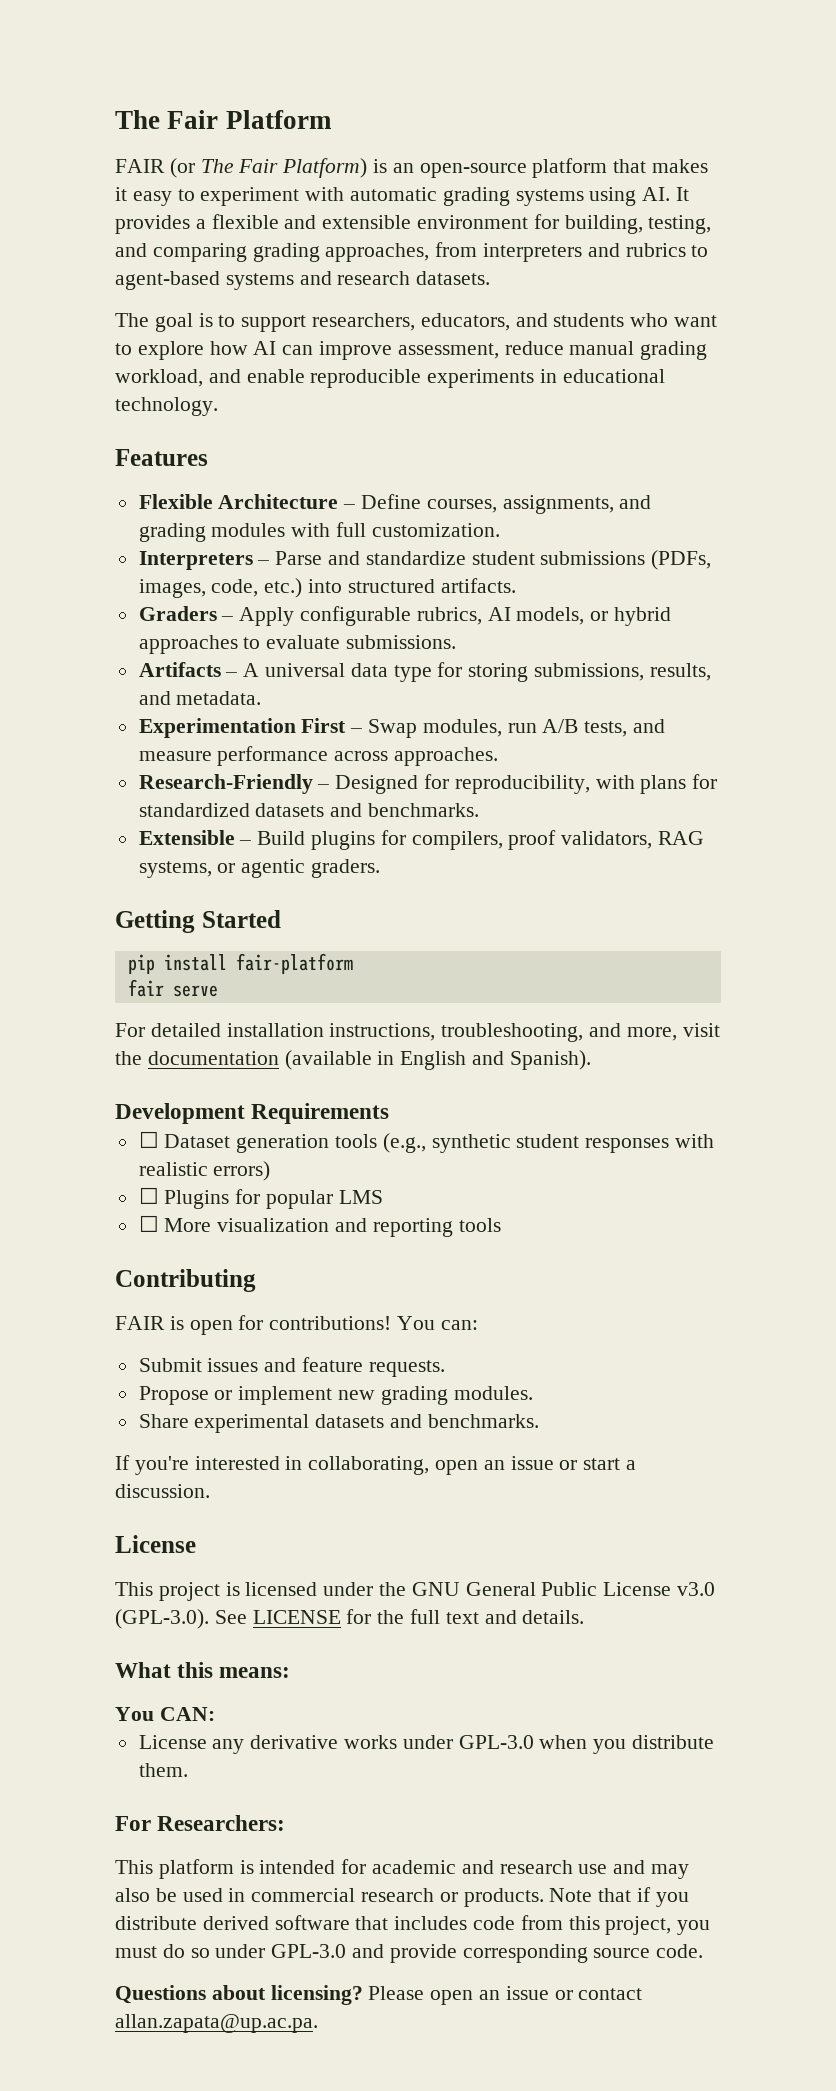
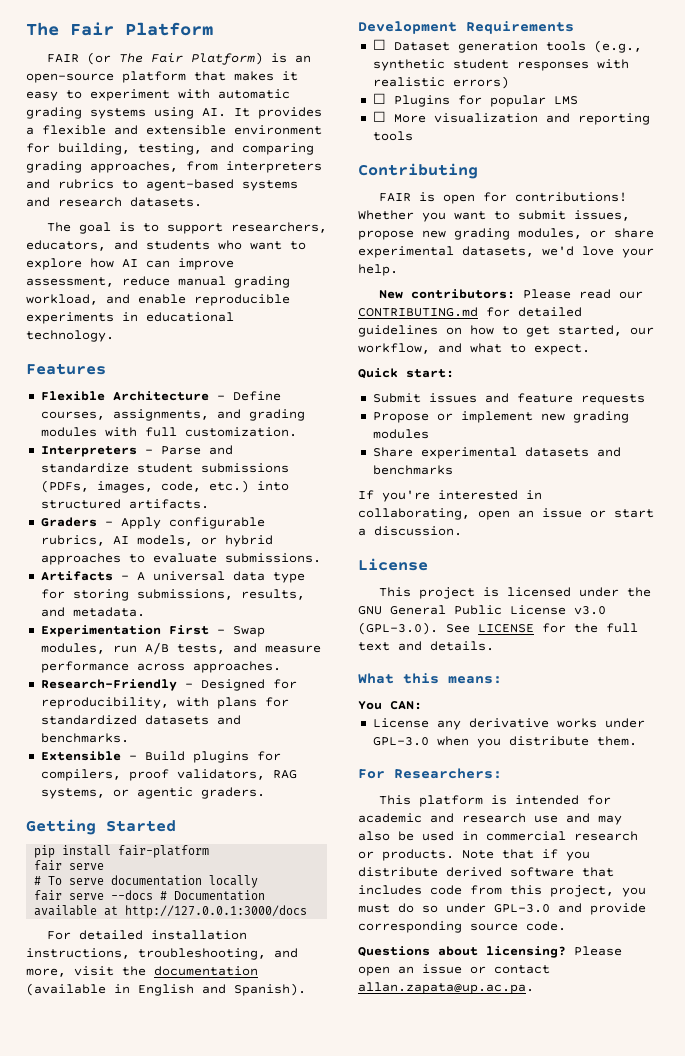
(218, 991) none -> [34,875,259,888] [34,890,266,901] [34,905,308,918] // # To serve documentation locally // fair serve --docs # Documentation available at http://127.0.0.1:3000/docs
[397,1316,478,1330] You can: -> [358,210,630,222] [358,228,654,240] [358,246,654,258] [358,264,398,276] [378,289,643,299] [358,307,582,317] [358,325,654,337] [358,343,590,355] [358,368,454,379] Whether you want to submit issues, propose new grading modules, or share experimental datasets, we'd love your help. // New contributors: Please read our CONTRIBUTING.md for detailed guidelines on how to get started, our workflow, and what to expect. // Quick start:
[368,1360,445,1377] requests. -> [580,394,645,405] requests
[453,1386,533,1400] modules. -> [372,429,429,439] modules
[427,1414,539,1428] benchmarks. -> [372,465,453,475] benchmarks

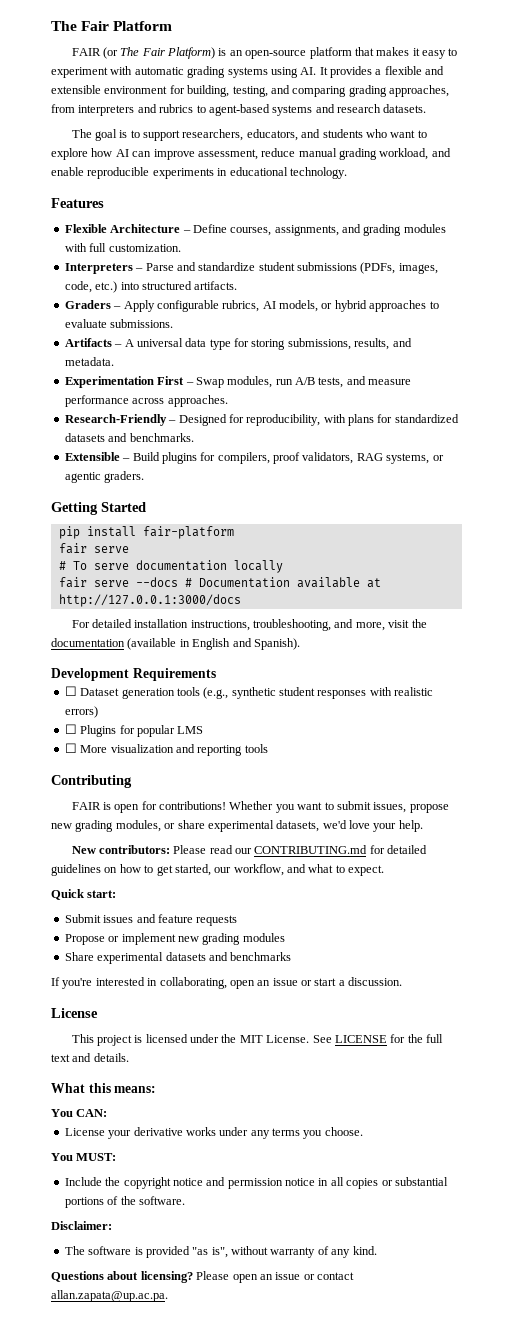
[358,605,606,615] [358,622,438,635] GNU General Public License v3.0 (GPL-3.0). -> [239,1035,310,1043] MIT License.
[436,720,461,730] any -> [108,1130,132,1139] your
[372,736,637,748] [358,768,502,779] [378,795,611,807] [358,813,622,825] [358,831,638,841] [358,849,590,861] [358,867,614,877] [358,885,646,897] [358,903,646,915] [358,921,566,933] GPL-3.0 when you distribute them. // For Researchers: // This platform is intended for academic and research use and may also be used in commercial research or products. Note that if you distribute derived software that includes code from this project, you must do so under GPL-3.0 and provide corresponding source code. -> [250,1127,363,1139] [51,1153,117,1161] [64,1177,448,1189] [64,1196,185,1208] [51,1221,112,1230] [64,1246,377,1258] any terms you choose. // You MUST: // Include the copyright notice and permission notice in all copies or substantial portions of the software. // Disclaimer: // The software is provided "as is", without warranty of any kind.

